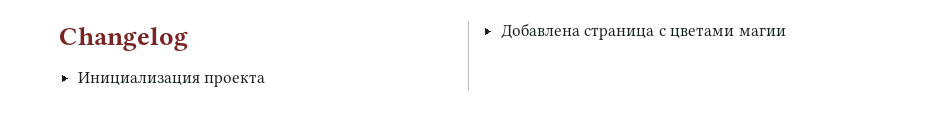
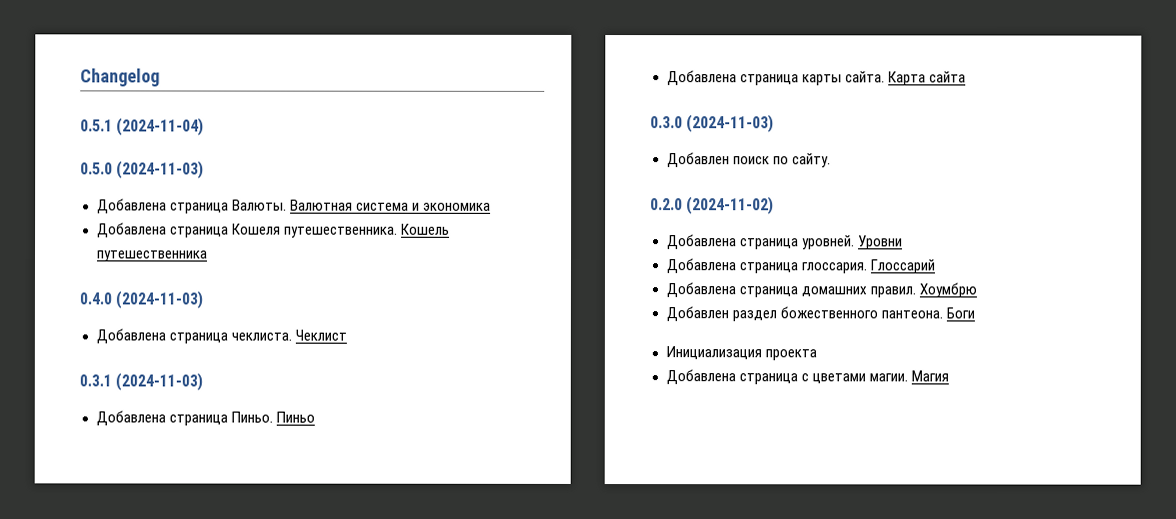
(188, 39) none -> [80,117,205,136] [80,160,205,179] [96,198,491,214] [96,222,450,238] [95,250,208,262] [79,290,204,309] [95,328,347,344] [79,372,204,391] [95,410,315,426] [666,70,966,86] [650,114,775,133] [666,152,831,168] [650,196,775,215] [666,234,903,250] [665,258,936,274] [665,282,977,298] [665,306,975,322] // 0.5.1 (2024-11-04) // 0.5.0 (2024-11-03) // Добавлена страница Валюты. Валютная система и экономика // Добавлена страница Кошеля путешественника. Кошель путешественника // 0.4.0 (2024-11-03) // Добавлена страница чеклиста. Чеклист // 0.3.1 (2024-11-03) // Добавлена страница Пиньо. Пиньо // Добавлена страница карты сайта. Карта сайта // 0.3.0 (2024-11-03) // Добавлен поиск по сайту. // 0.2.0 (2024-11-02) // Добавлена страница уровней. Уровни // Добавлена страница глоссария. Глоссарий // Добавлена страница домашних правил. Хоумбрю // Добавлен раздел божественного пантеона. Боги
[739,27,787,36] магии -> [868,370,949,382] магии. Магия

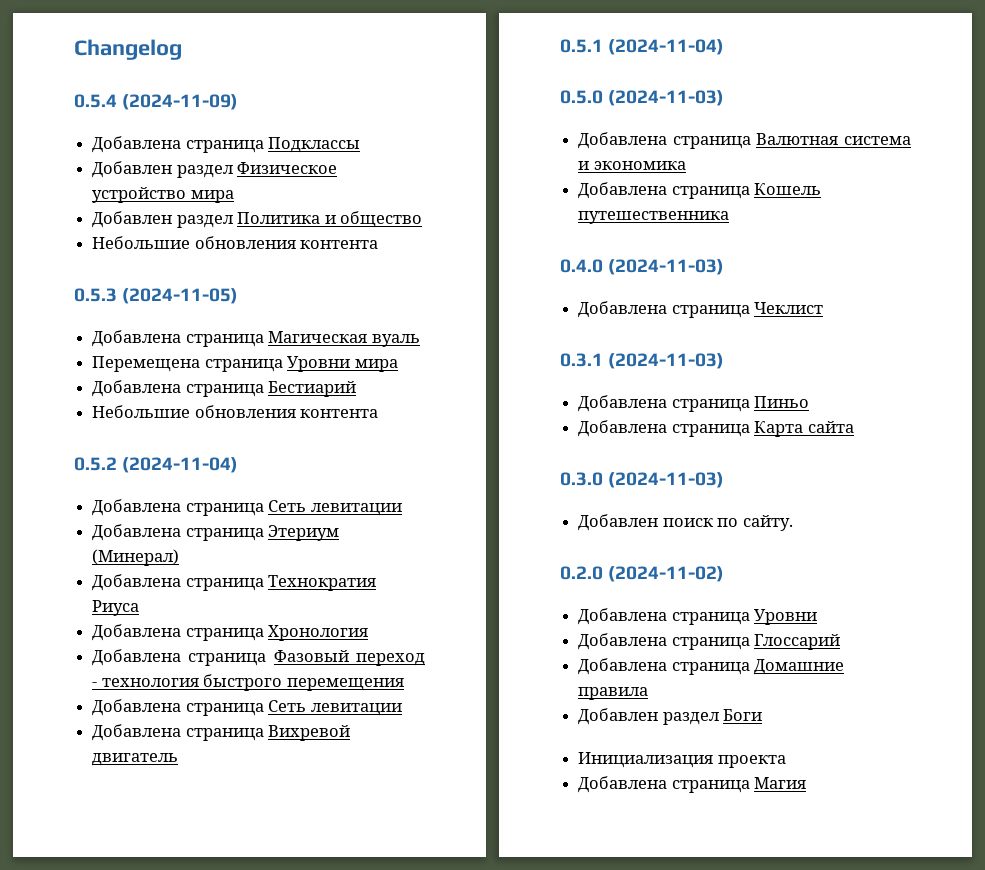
(160, 77) none -> [74,94,239,110] [92,136,361,153] [92,161,338,178] [92,187,234,203] [92,211,422,228] [92,236,379,249] [74,288,239,304] [92,330,420,347] [92,356,398,372] [92,380,357,397] [92,405,379,418] [74,457,239,473] [92,499,402,516] [92,524,340,541] [92,549,180,566] [92,574,377,591] [92,600,140,616] [92,624,369,641] [92,649,426,666] [92,674,404,691] [92,699,402,716] [92,724,351,741] [92,753,179,766] // 0.5.4 (2024-11-09) // Добавлена страница Подклассы // Добавлен раздел Физическое устройство мира // Добавлен раздел Политика и общество // Небольшие обновления контента // 0.5.3 (2024-11-05) // Добавлена страница Магическая вуаль // Перемещена страница Уровни мира // Добавлена страница Бестиарий // Небольшие обновления контента // 0.5.2 (2024-11-04) // Добавлена страница Сеть левитации // Добавлена страница Этериум (Минерал) // Добавлена страница Технократия Риуса // Добавлена страница Хронология // Добавлена страница Фазовый переход - технология быстрого перемещения // Добавлена страница Сеть левитации // Добавлена страница Вихревой двигатель
[231,199,287,211] Валюты. -> (751, 142) none
[231,223,398,238] Кошеля путешественника. -> (750, 192) none
[230,332,292,341] чеклиста. -> (750, 311) none
[230,411,273,423] Пиньо. -> (750, 405) none
[801,70,885,86] карты сайта. -> (750, 430) none
[801,234,855,250] уровней. -> (750, 618) none
[800,262,867,274] глоссария. -> (750, 643) none
[800,282,977,298] [665,306,943,322] домашних правил. Хоумбрю // Добавлен раздел божественного пантеона. -> [754,659,845,675] [578,687,649,700] [578,708,719,725] Домашние правила // Добавлен раздел
[800,373,908,384] с цветами магии. -> (750, 786) none

